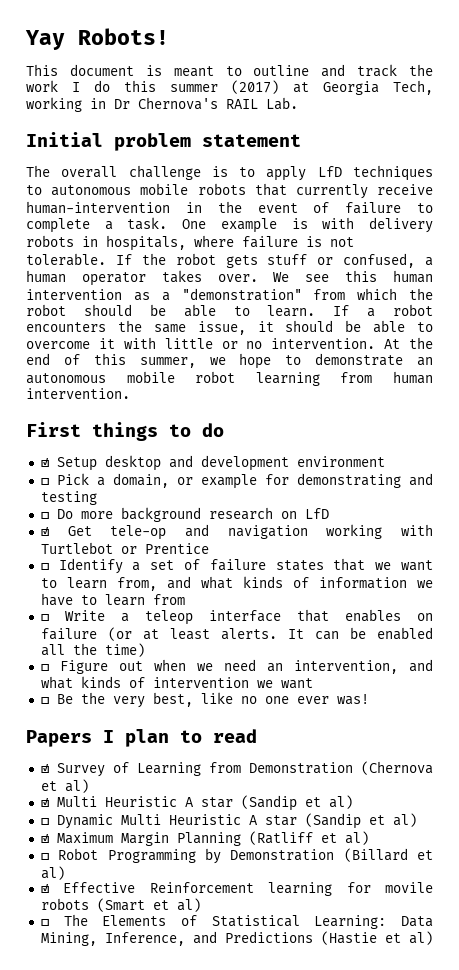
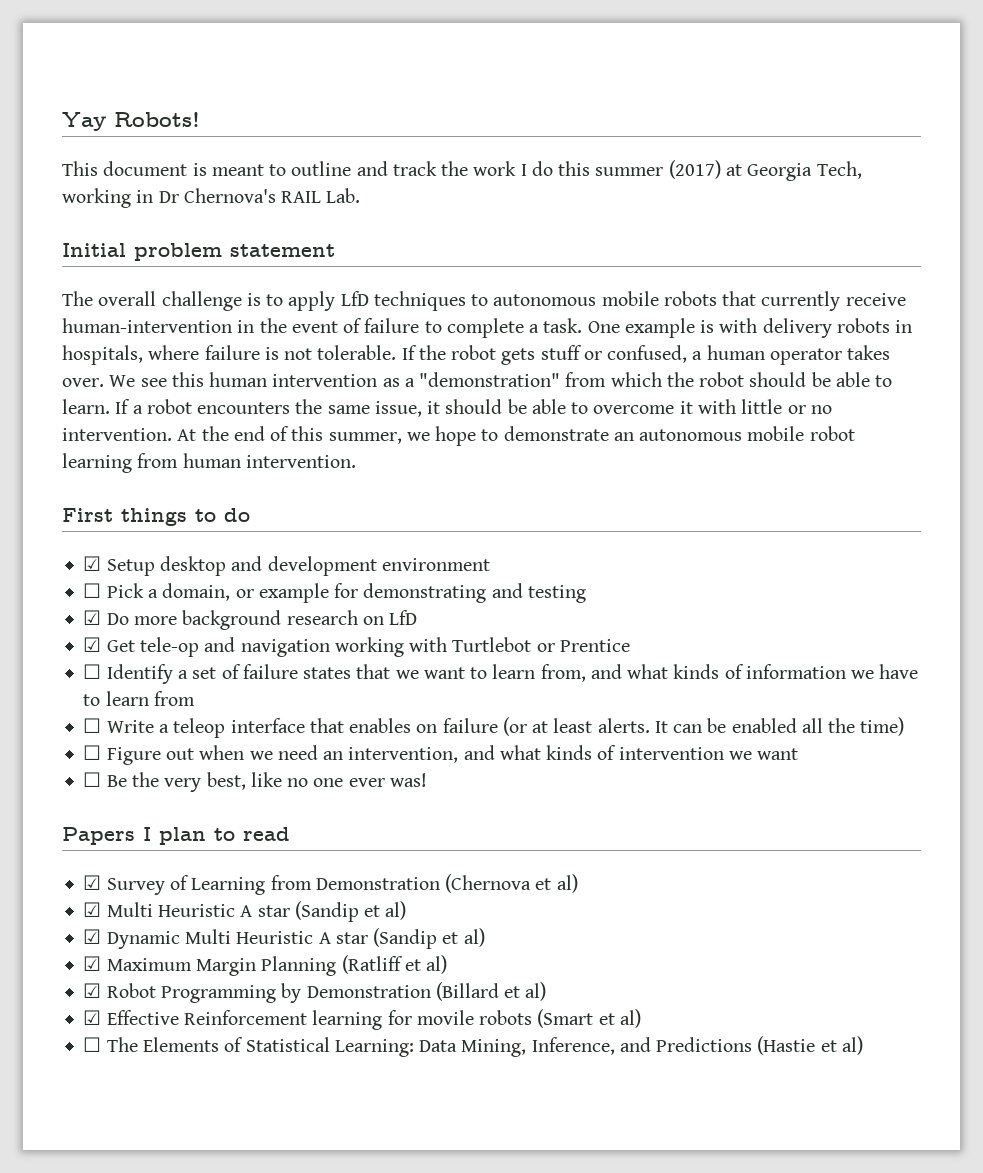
[40,512,49,519] ☐ -> [83,610,102,625] ☑
[40,818,49,825] ☐ -> [83,929,102,944] ☑
[40,853,49,860] ☐ -> [83,983,102,998] ☑

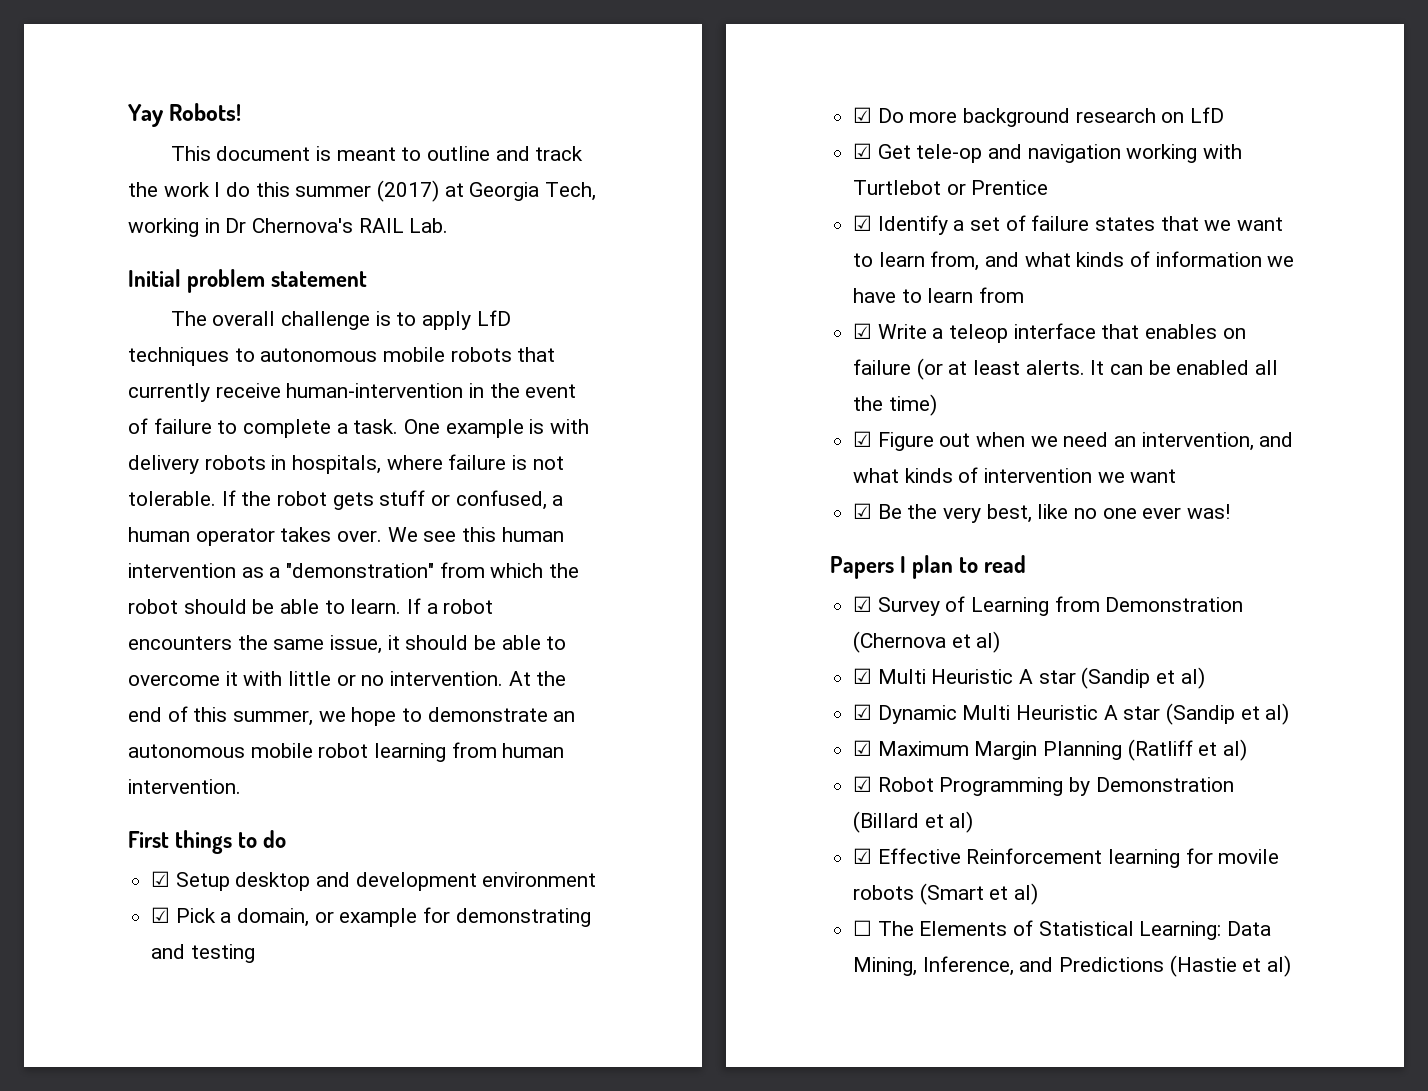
[83,583,102,598] ☐ -> [151,907,171,923] ☑
[83,664,102,679] ☐ -> [853,215,873,231] ☑
[83,718,102,733] ☐ -> [853,323,873,339] ☑
[83,745,102,760] ☐ -> [853,431,873,447] ☑
[83,772,102,787] ☐ -> [853,503,873,519] ☑

